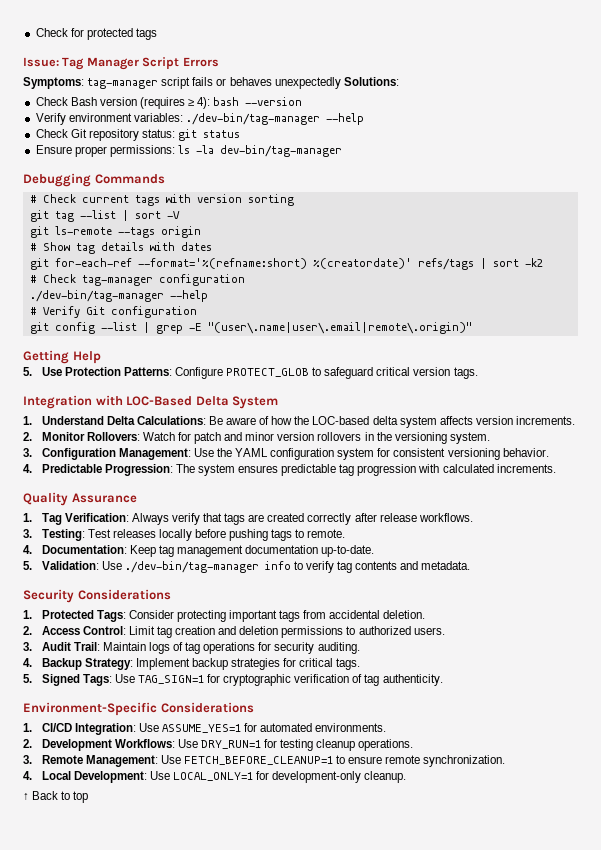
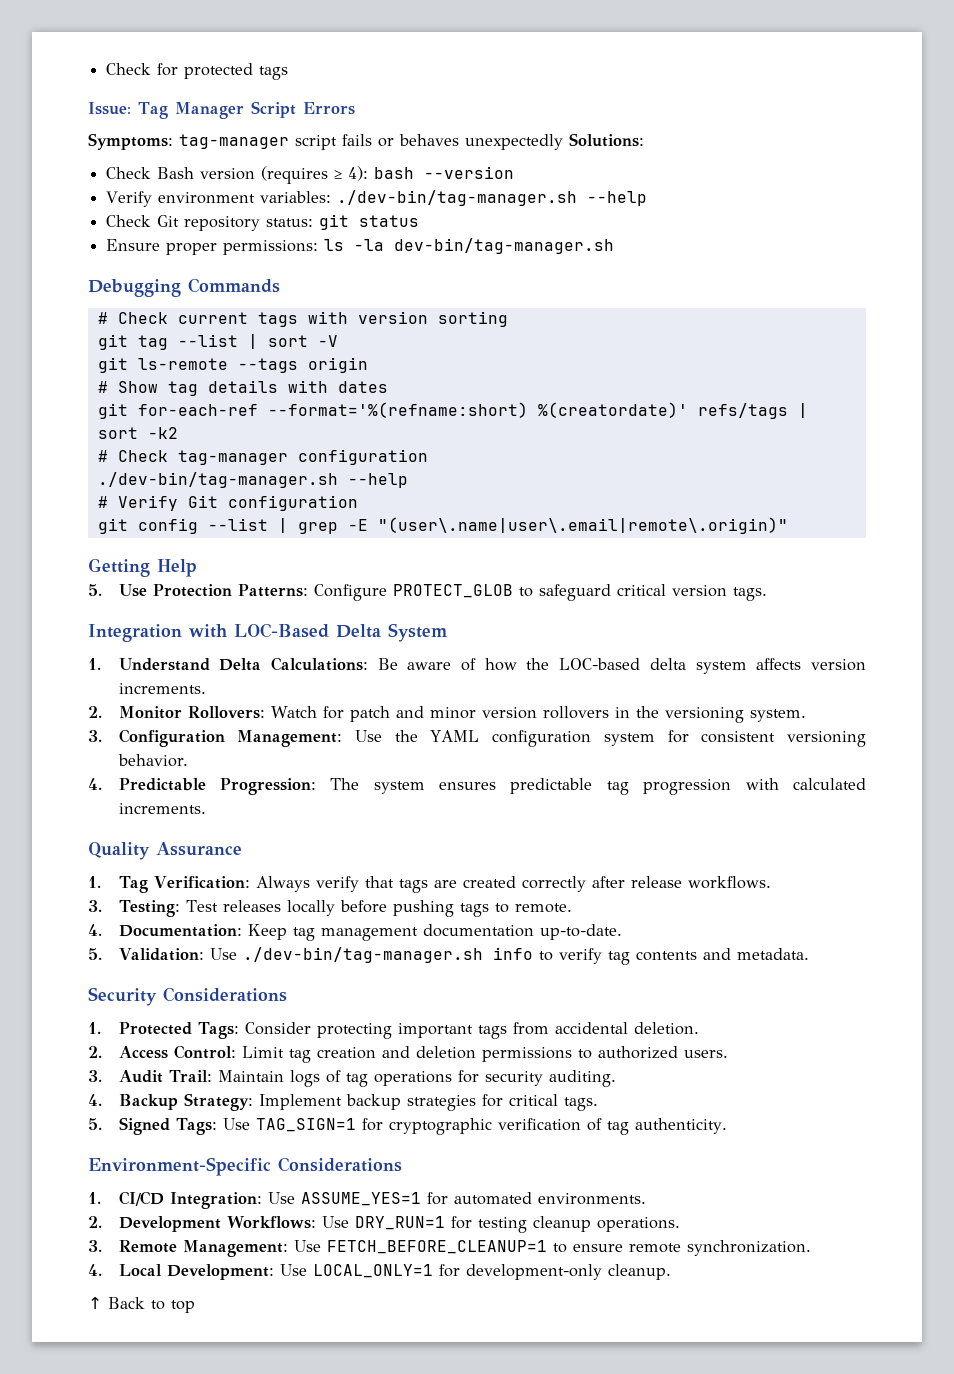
[185,113,320,125] ./dev-bin/tag-manager -> [337,190,578,206] ./dev-bin/tag-manager.sh
[219,145,342,157] dev-bin/tag-manager -> [394,238,615,254] dev-bin/tag-manager.sh
[29,290,164,302] ./dev-bin/tag-manager -> [97,472,338,488] ./dev-bin/tag-manager.sh
[124,561,259,573] ./dev-bin/tag-manager -> [243,947,484,963] ./dev-bin/tag-manager.sh

